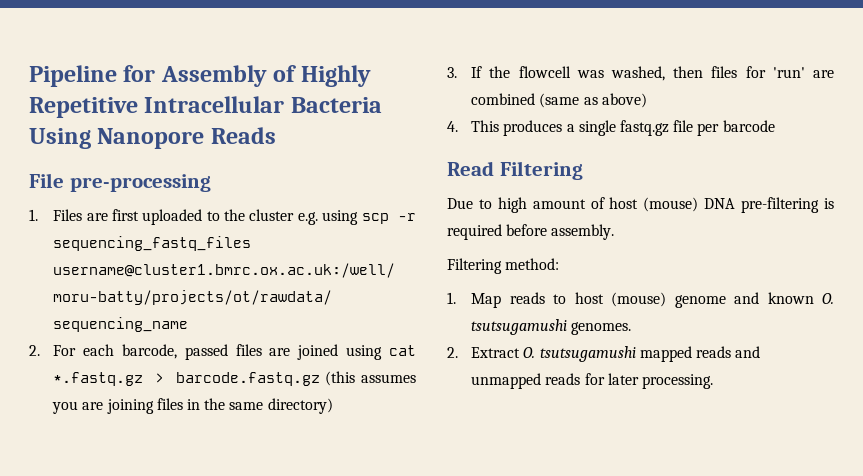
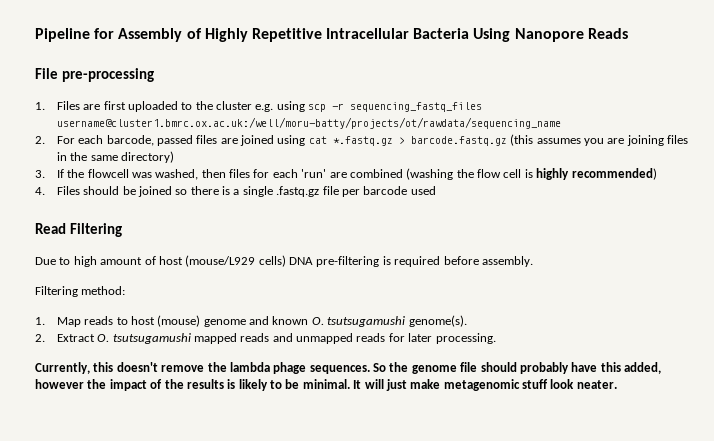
(766, 72) none -> [272,169,298,178] each
[539,93,647,108] [447,120,563,136] (same as above) // 4. This produces -> [406,168,657,180] [35,186,231,197] (washing the flow cell is highly recommended) // 4. Files should be joined so there is
[620,120,670,136] fastq.gz -> [276,186,320,197] .fastq.gz
(775, 126) none -> [410,186,436,195] used
[643,197,699,212] (mouse) -> [185,255,286,267] (mouse/L929 cells)
[571,322,632,335] genomes. -> [408,315,467,327] genome(s).
(714, 381) none -> [35,362,661,374] [35,379,617,391] // Currently, this doesn't remove the lambda phage sequences. So the genome file should probably have this added, however the impact of the results is likely to be minimal. It will just make metagenomic stuff look neater.

